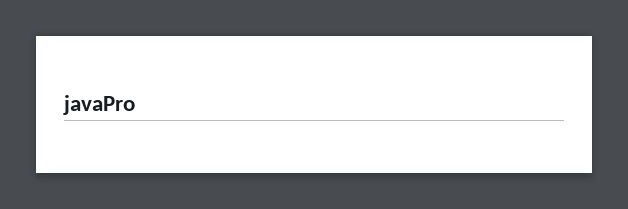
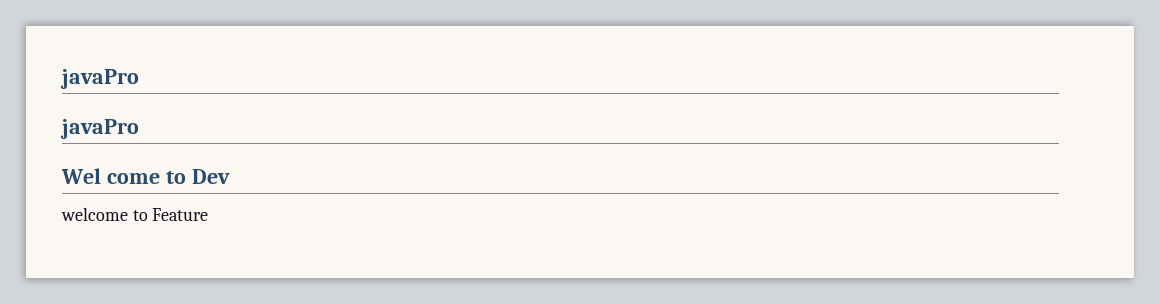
[63,95,135,115] javaPro -> [60,69,139,89] [60,119,139,139] [61,168,230,184] [61,207,209,221] javaPro // javaPro // Wel come to Dev // welcome to Feature

